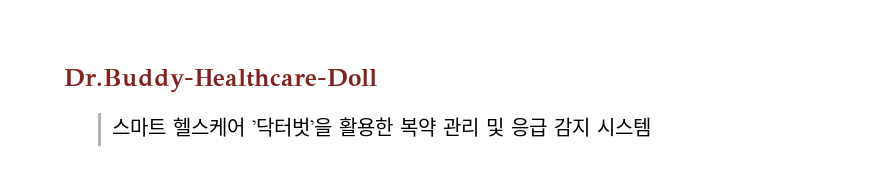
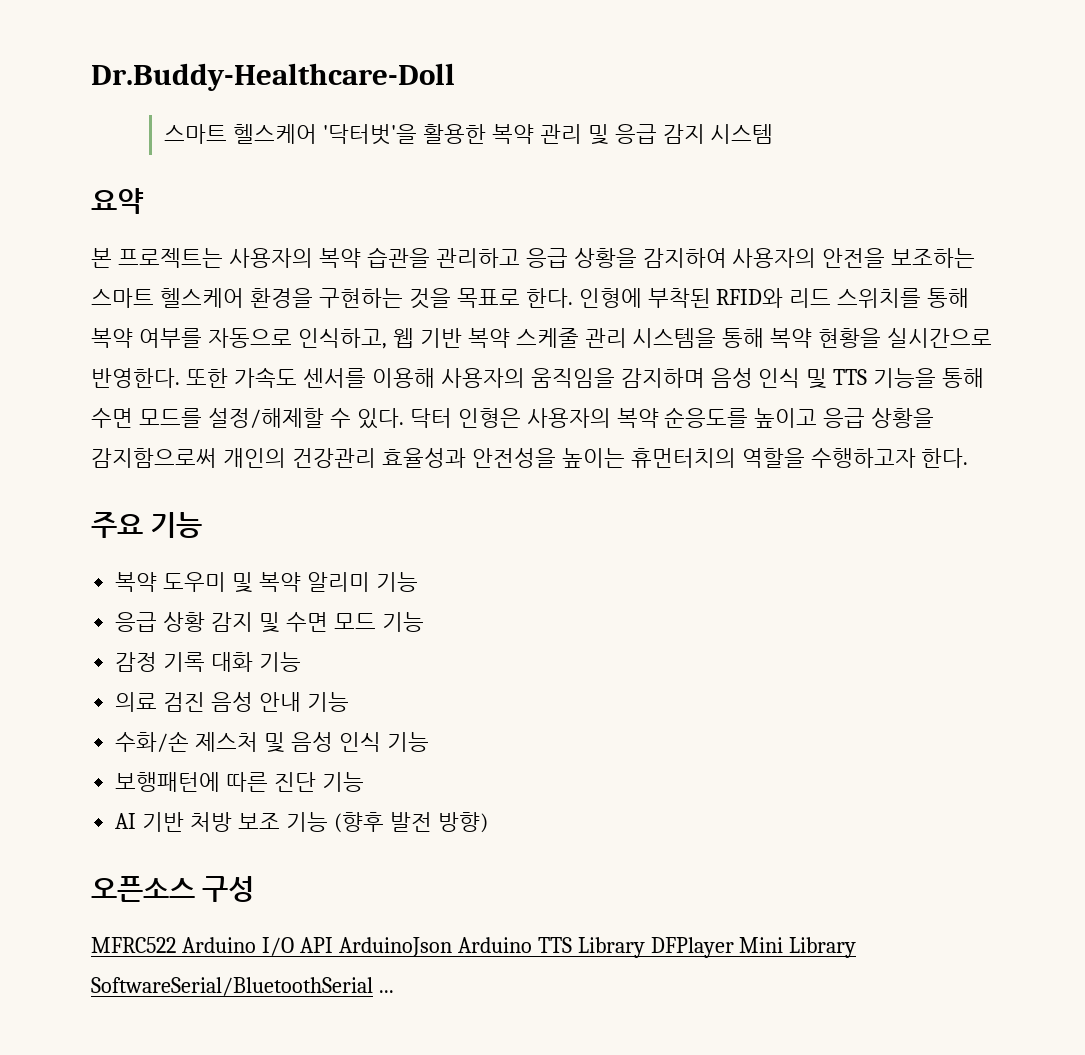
(651, 127) none -> [91,188,144,214] [91,247,976,268] [91,288,970,309] [91,328,993,349] [91,367,985,389] [91,407,935,429] [91,448,969,468] [91,512,203,538] [115,572,418,593] [115,612,424,633] [115,652,302,672] [115,692,349,712] [115,731,429,753] [115,772,365,792] [115,812,488,833] [91,876,255,902] [91,937,857,958] [91,977,394,996] // 요약 // 본 프로젝트는 사용자의 복약 습관을 관리하고 응급 상황을 감지하여 사용자의 안전을 보조하는 스마트 헬스케어 환경을 구현하는 것을 목표로 한다. 인형에 부착된 RFID와 리드 스위치를 통해 복약 여부를 자동으로 인식하고, 웹 기반 복약 스케줄 관리 시스템을 통해 복약 현황을 실시간으로 반영한다. 또한 가속도 센서를 이용해 사용자의 움직임을 감지하며 음성 인식 및 TTS 기능을 통해 수면 모드를 설정/해제할 수 있다. 닥터 인형은 사용자의 복약 순응도를 높이고 응급 상황을 감지함으로써 개인의 건강관리 효율성과 안전성을 높이는 휴먼터치의 역할을 수행하고자 한다. // 주요 기능 // 복약 도우미 및 복약 알리미 기능 // 응급 상황 감지 및 수면 모드 기능 // 감정 기록 대화 기능 // 의료 검진 음성 안내 기능 // 수화/손 제스처 및 음성 인식 기능 // 보행패턴에 따른 진단 기능 // AI 기반 처방 보조 기능 (향후 발전 방향) // 오픈소스 구성 // MFRC522 Arduino I/O API ArduinoJson Arduino TTS Library DFPlayer Mini Library SoftwareSerial/BluetoothSerial ...

